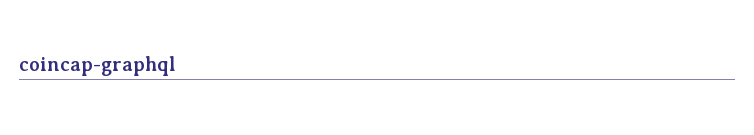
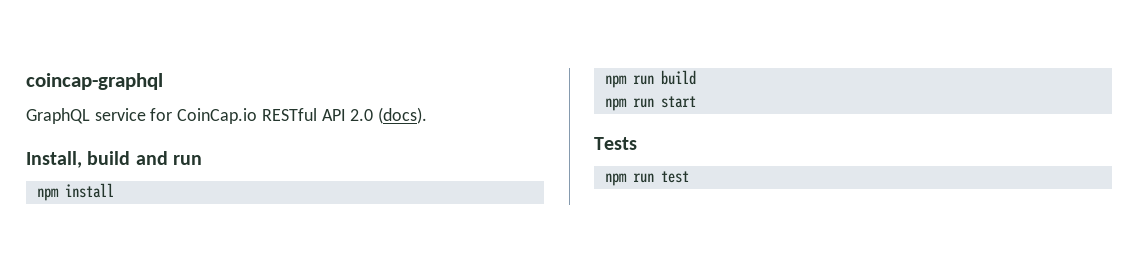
(176, 66) none -> [26,107,428,124] [26,151,202,168] [36,183,114,201] [604,70,696,88] [604,96,696,111] [594,137,637,150] [604,171,689,186] // GraphQL service for CoinCap.io RESTful API 2.0 (docs). // Install, build and run // npm install // npm run build // npm run start // Tests // npm run test

